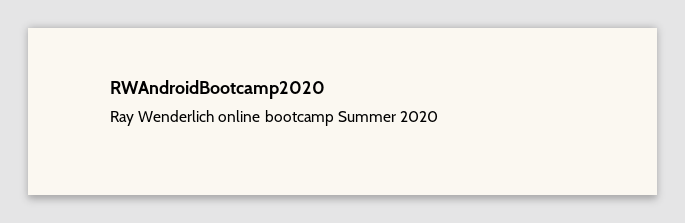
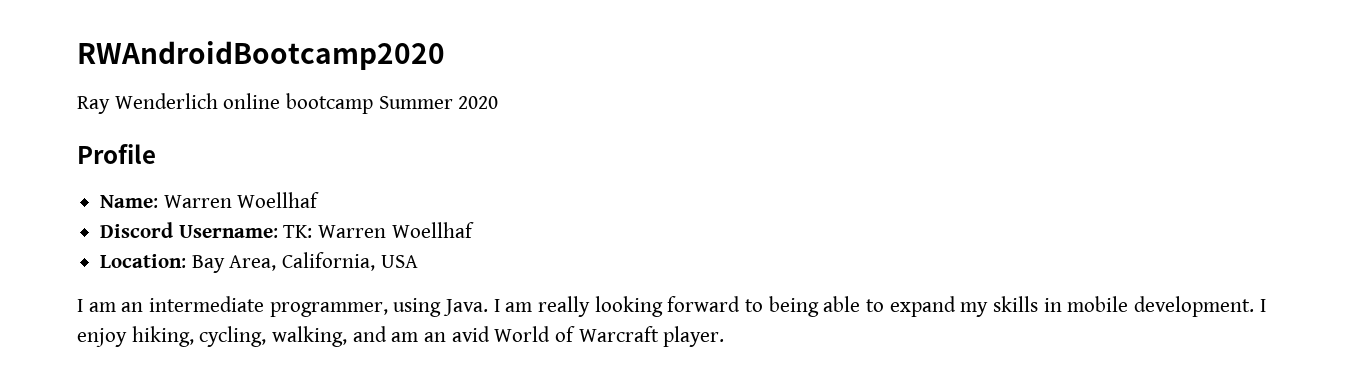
(438, 116) none -> [77,144,156,164] [100,192,320,208] [100,222,474,238] [100,252,418,273] [77,296,1266,317] [77,326,725,347] // Profile // Name: Warren Woellhaf // Discord Username: TK: Warren Woellhaf // Location: Bay Area, California, USA // I am an intermediate programmer, using Java. I am really looking forward to being able to expand my skills in mobile development. I enjoy hiking, cycling, walking, and am an avid World of Warcraft player.

